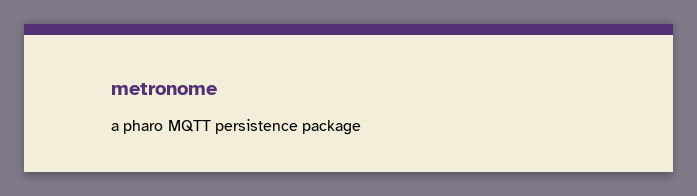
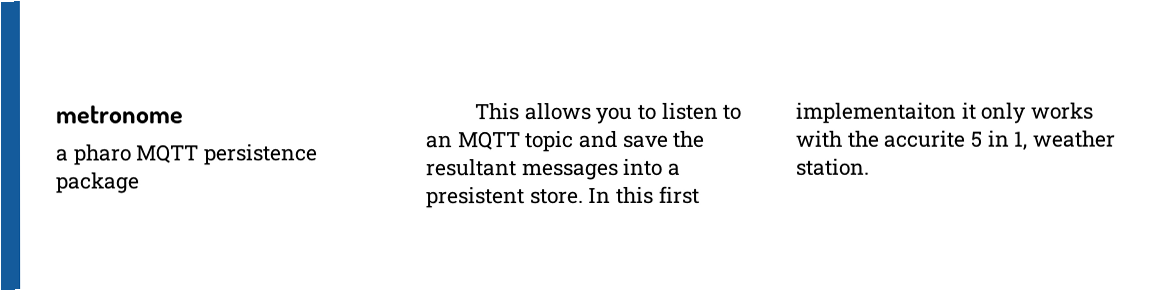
(362, 127) none -> [474,102,742,124] [425,130,706,153] [426,158,682,181] [426,185,700,209] [795,102,1094,124] [795,130,1117,151] [796,158,870,176] // This allows you to listen to an MQTT topic and save the resultant messages into a presistent store. In this first implementaiton it only works with the accurite 5 in 1, weather station.

